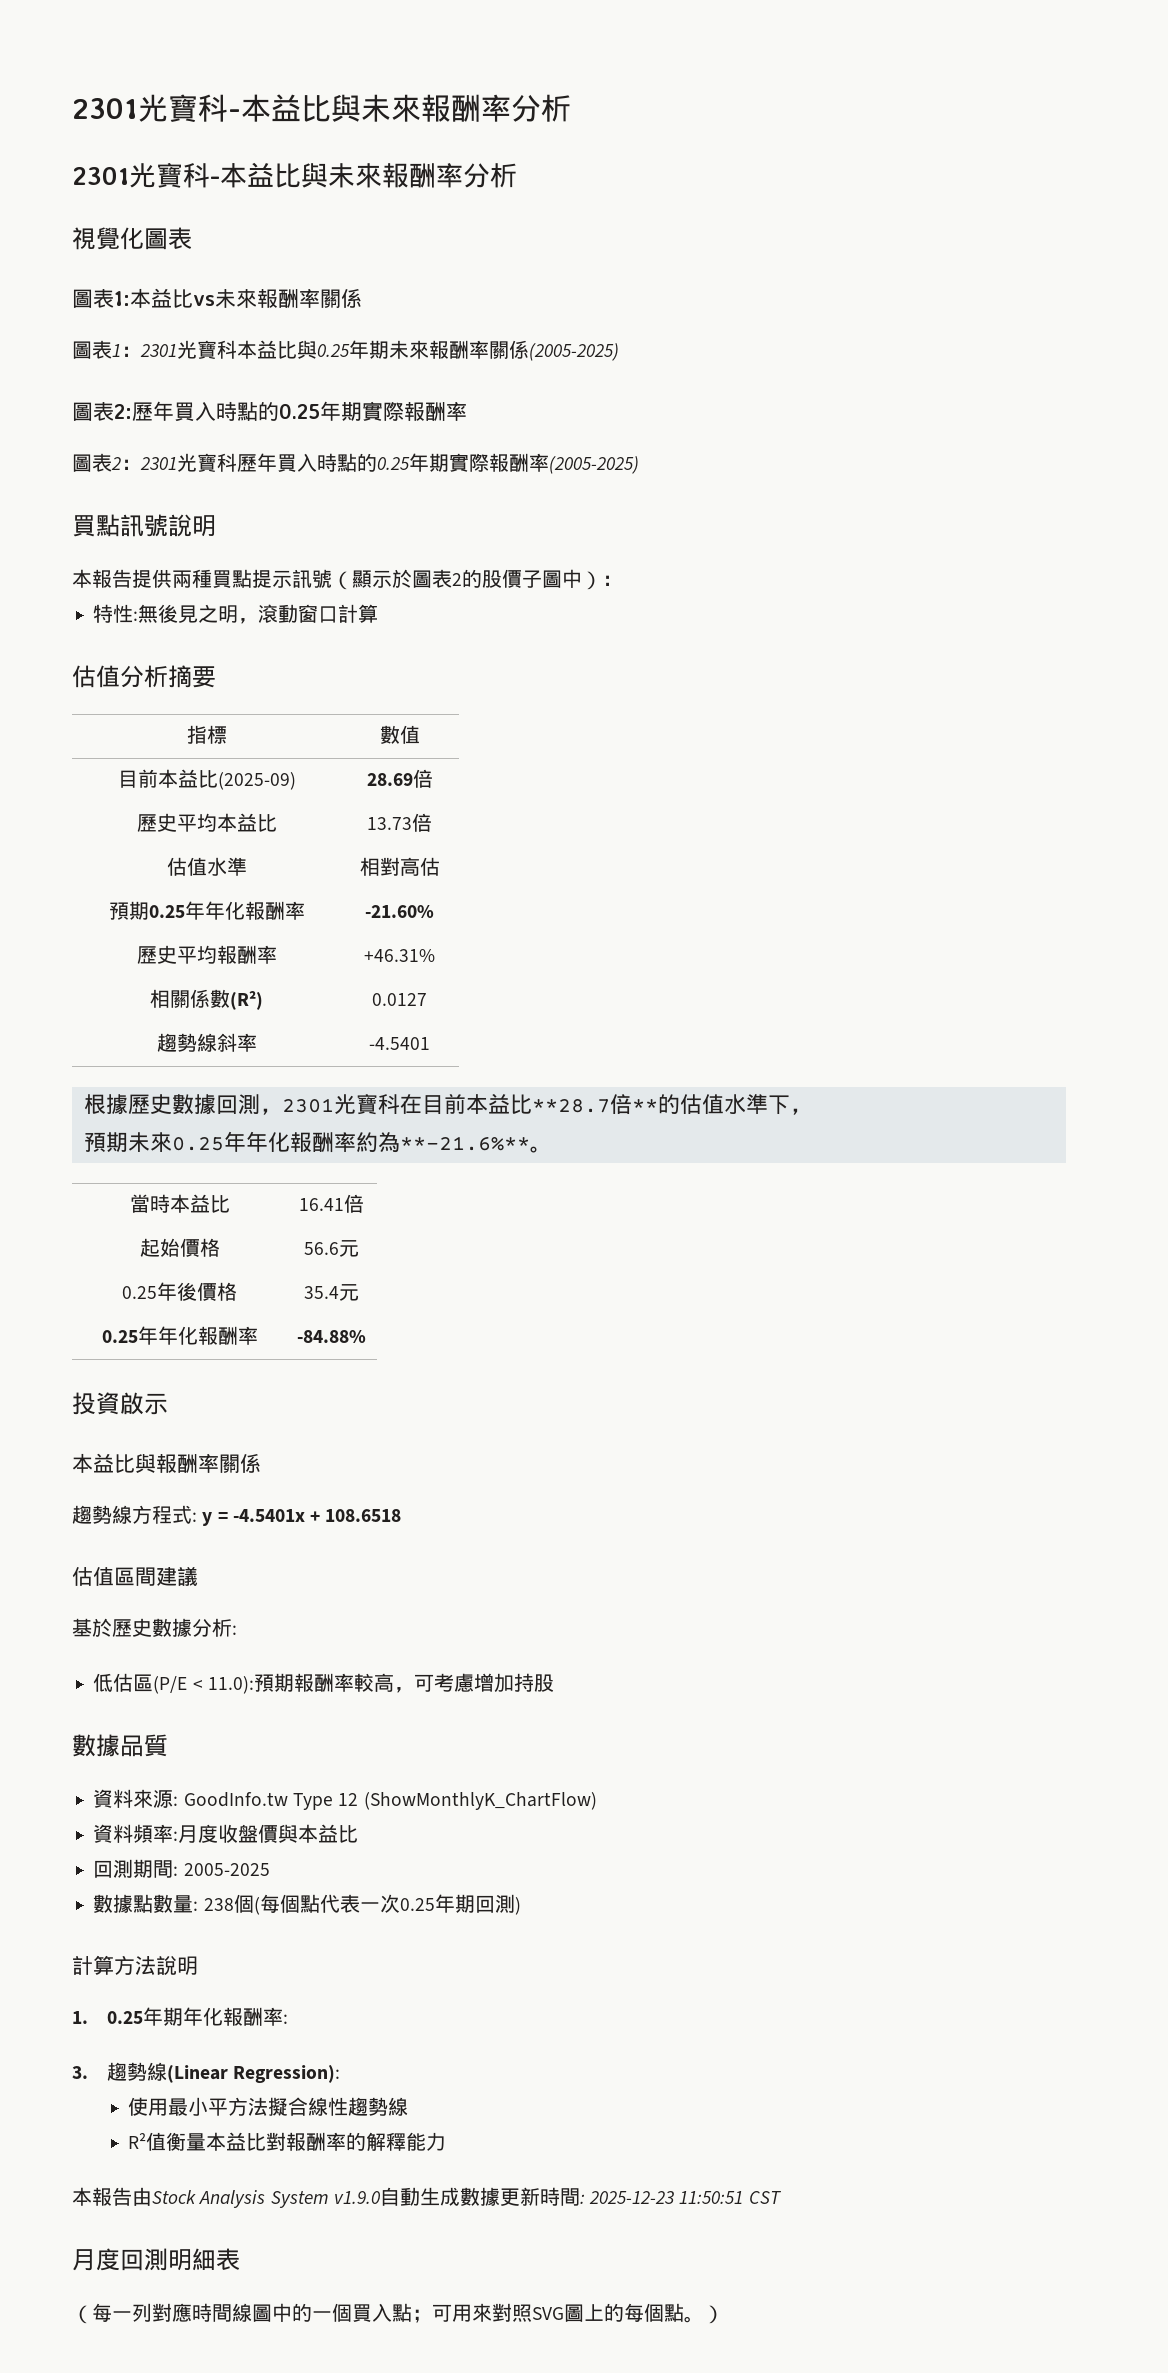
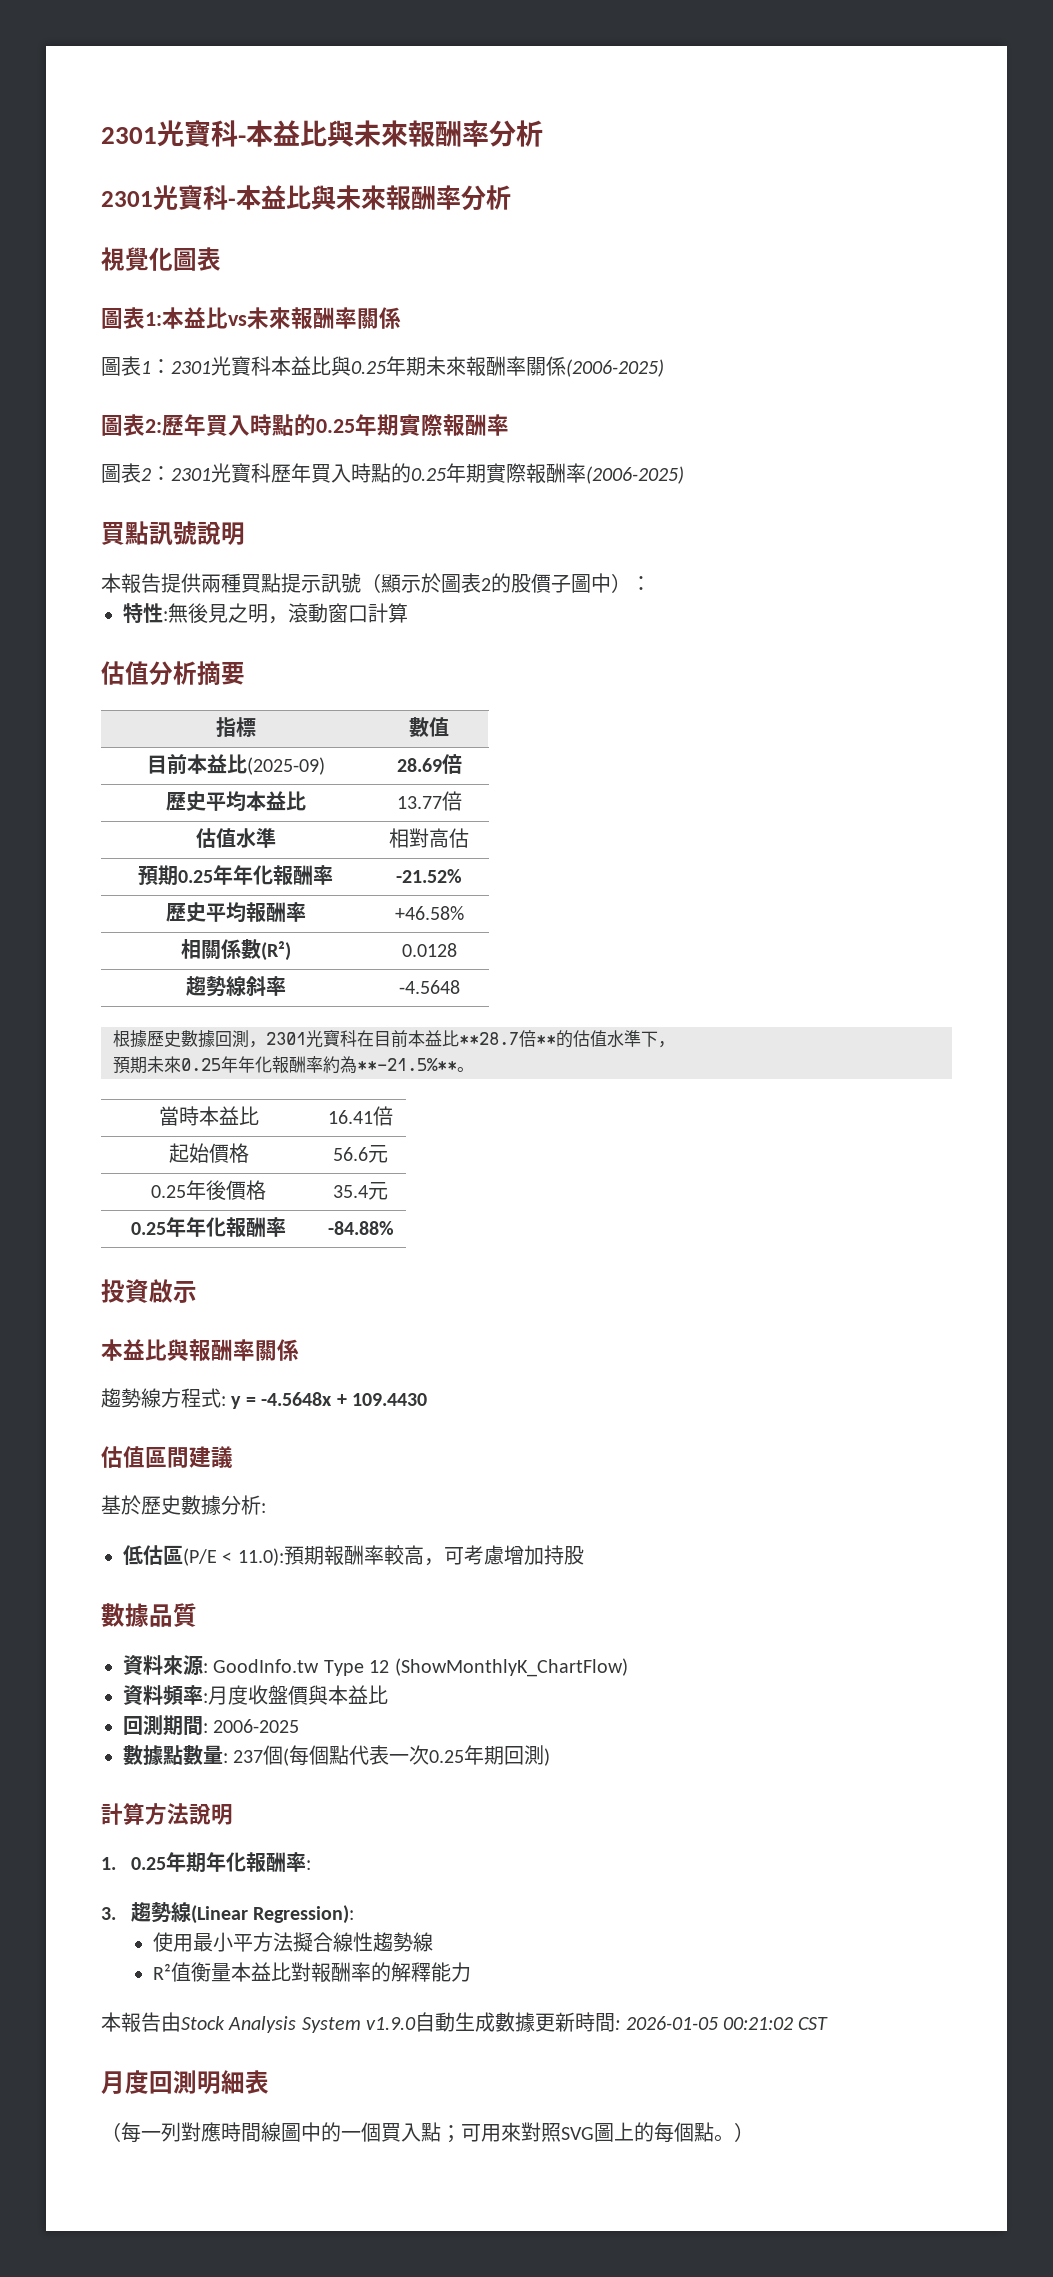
[529,343,619,361] (2005-2025) -> [566,359,664,377] (2006-2025)
[549,456,639,474] (2005-2025) -> [586,466,684,484] (2006-2025)
[367,817,412,830] 13.73 -> [396,796,442,809] 13.77
[365,905,434,918] -21.60% -> [396,869,462,883] -21.52%
[364,949,435,962] +46.31% -> [394,906,464,920] +46.58%
[372,993,427,1006] 0.0127 -> [401,943,457,957] 0.0128
[369,1037,430,1050] -4.5401 -> [398,980,460,994] -4.5648
[399,1136,530,1151] **-21.6%** -> [357,1058,457,1071] **-21.5%**
[232,1509,402,1522] -4.5401x + 108.6518 -> [261,1392,427,1406] -4.5648x + 109.4430
[183,1863,270,1876] 2005-2025 -> [213,1719,300,1733] 2006-2025
[203,1898,234,1911] 238 -> [233,1750,264,1763] 237
[589,2191,744,2204] 2025-12-23 11:50:51 -> [625,2016,793,2030] 2026-01-05 00:21:02

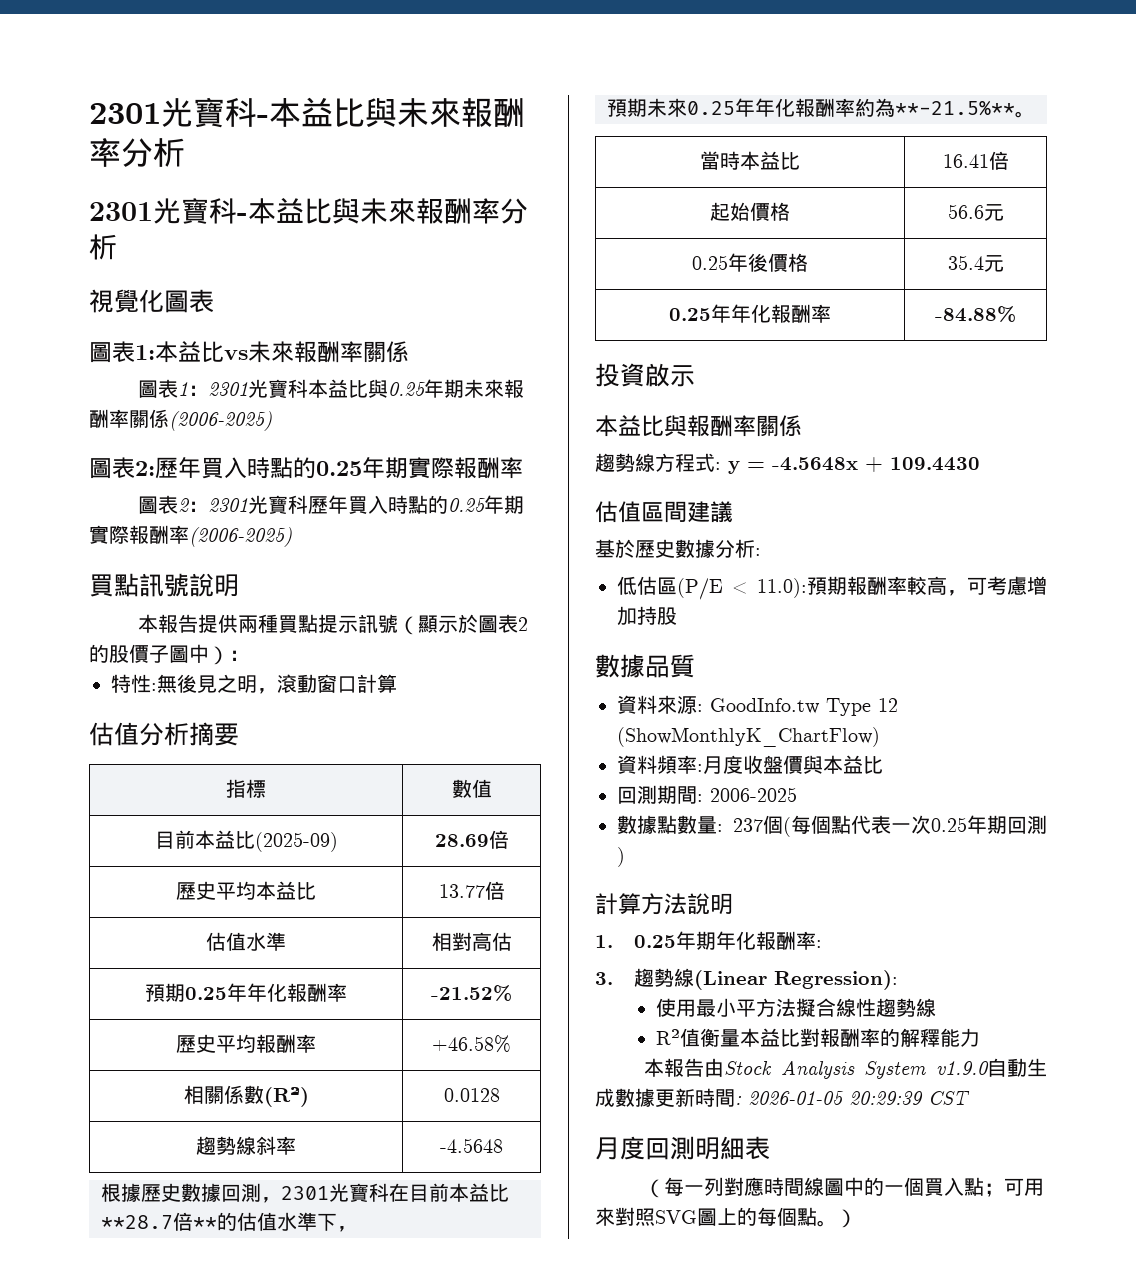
[723,2017,793,2030] 00:21:02 -> [849,1091,923,1105] 20:29:39

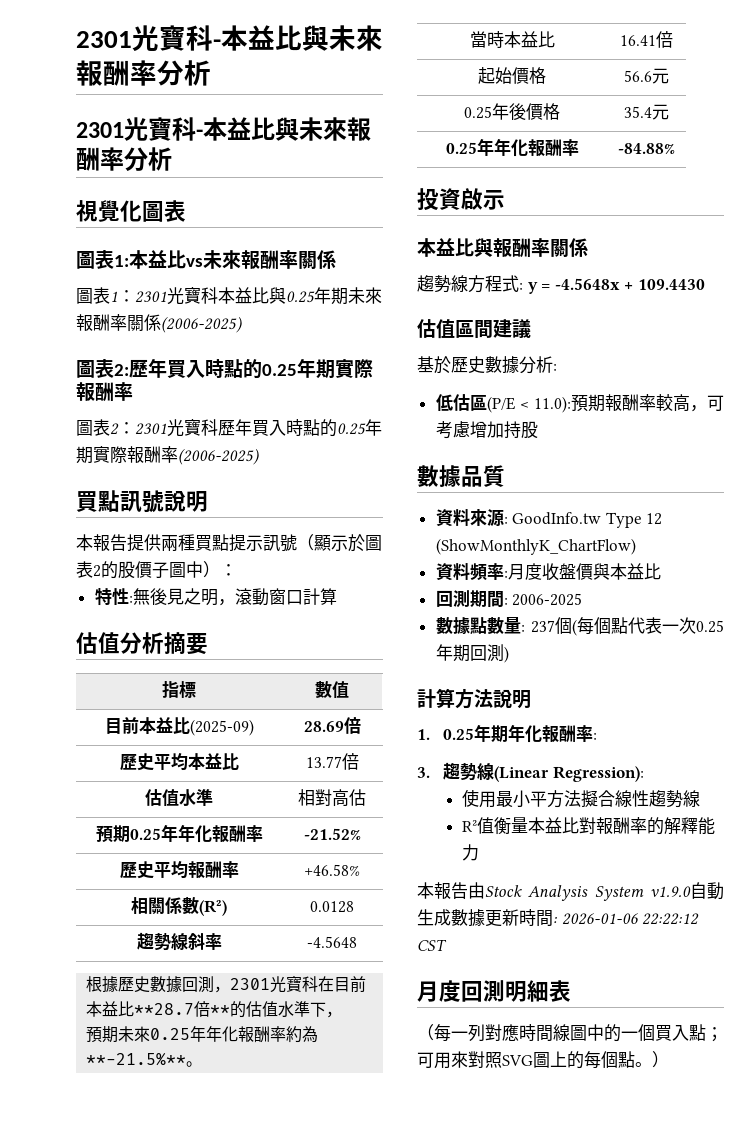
[748,1091,923,1105] 2026-01-05 20:29:39 -> [561,913,700,925] 2026-01-06 22:22:12

